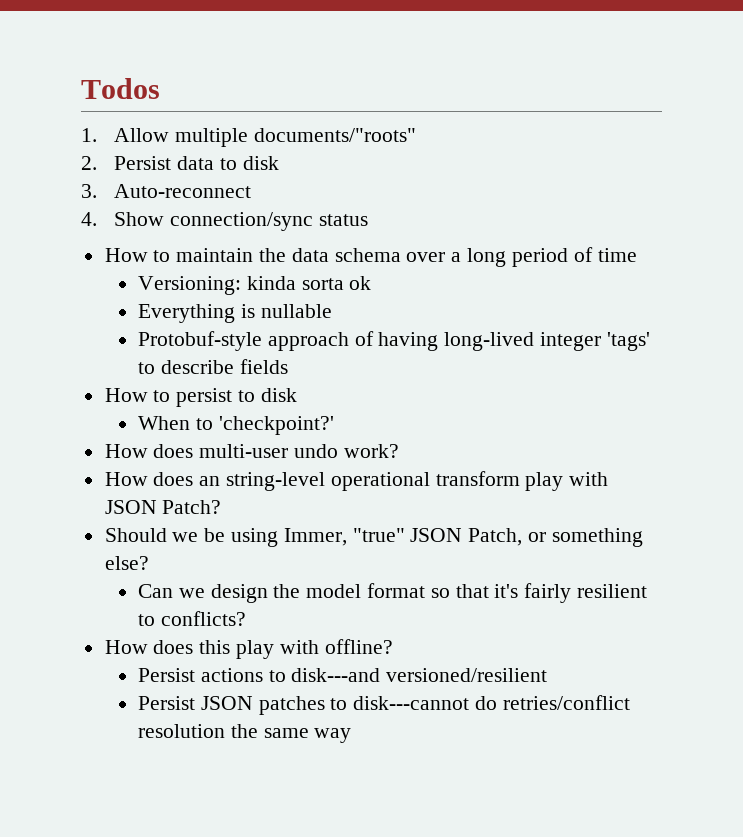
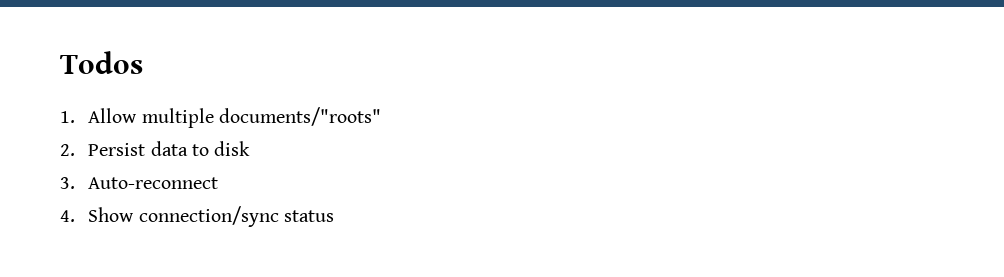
[104,247,637,267] [137,276,372,295] [137,304,332,323] [137,331,650,351] [137,359,288,374] [104,388,297,407] [137,416,334,435] [104,444,399,458] [104,471,609,491] [104,500,222,514] [104,528,643,547] [104,556,149,570] [137,583,648,603] [137,611,246,626] [104,639,393,659] [137,668,548,682] [137,695,630,715] [137,724,352,743] // How to maintain the data schema over a long period of time // Versioning: kinda sorta ok // Everything is nullable // Protobuf-style approach of having long-lived integer 'tags' to describe fields // How to persist to disk // When to 'checkpoint?' // How does multi-user undo work? // How does an string-level operational transform play with JSON Patch? // Should we be using Immer, "true" JSON Patch, or something else? // Can we design the model format so that it's fairly resilient to conflicts? // How does this play with offline? // Persist actions to disk---and versioned/resilient // Persist JSON patches to disk---cannot do retries/conflict resolution the same way -> (334, 216) none

